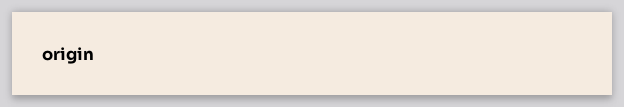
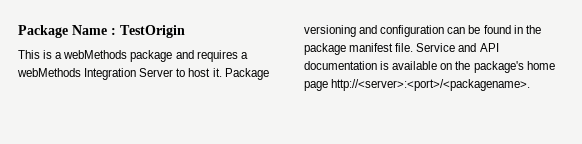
[42,47,94,64] origin -> [18,25,185,38] [18,50,248,62] [17,68,269,80] [304,25,541,37] [304,43,499,55] [304,61,555,73] [304,79,531,91] Package Name : TestOrigin // This is a webMethods package and requires a webMethods Integration Server to host it. Package versioning and configuration can be found in the package manifest file. Service and API documentation is available on the package's home page http://<server>:<port>/<packagename>.

